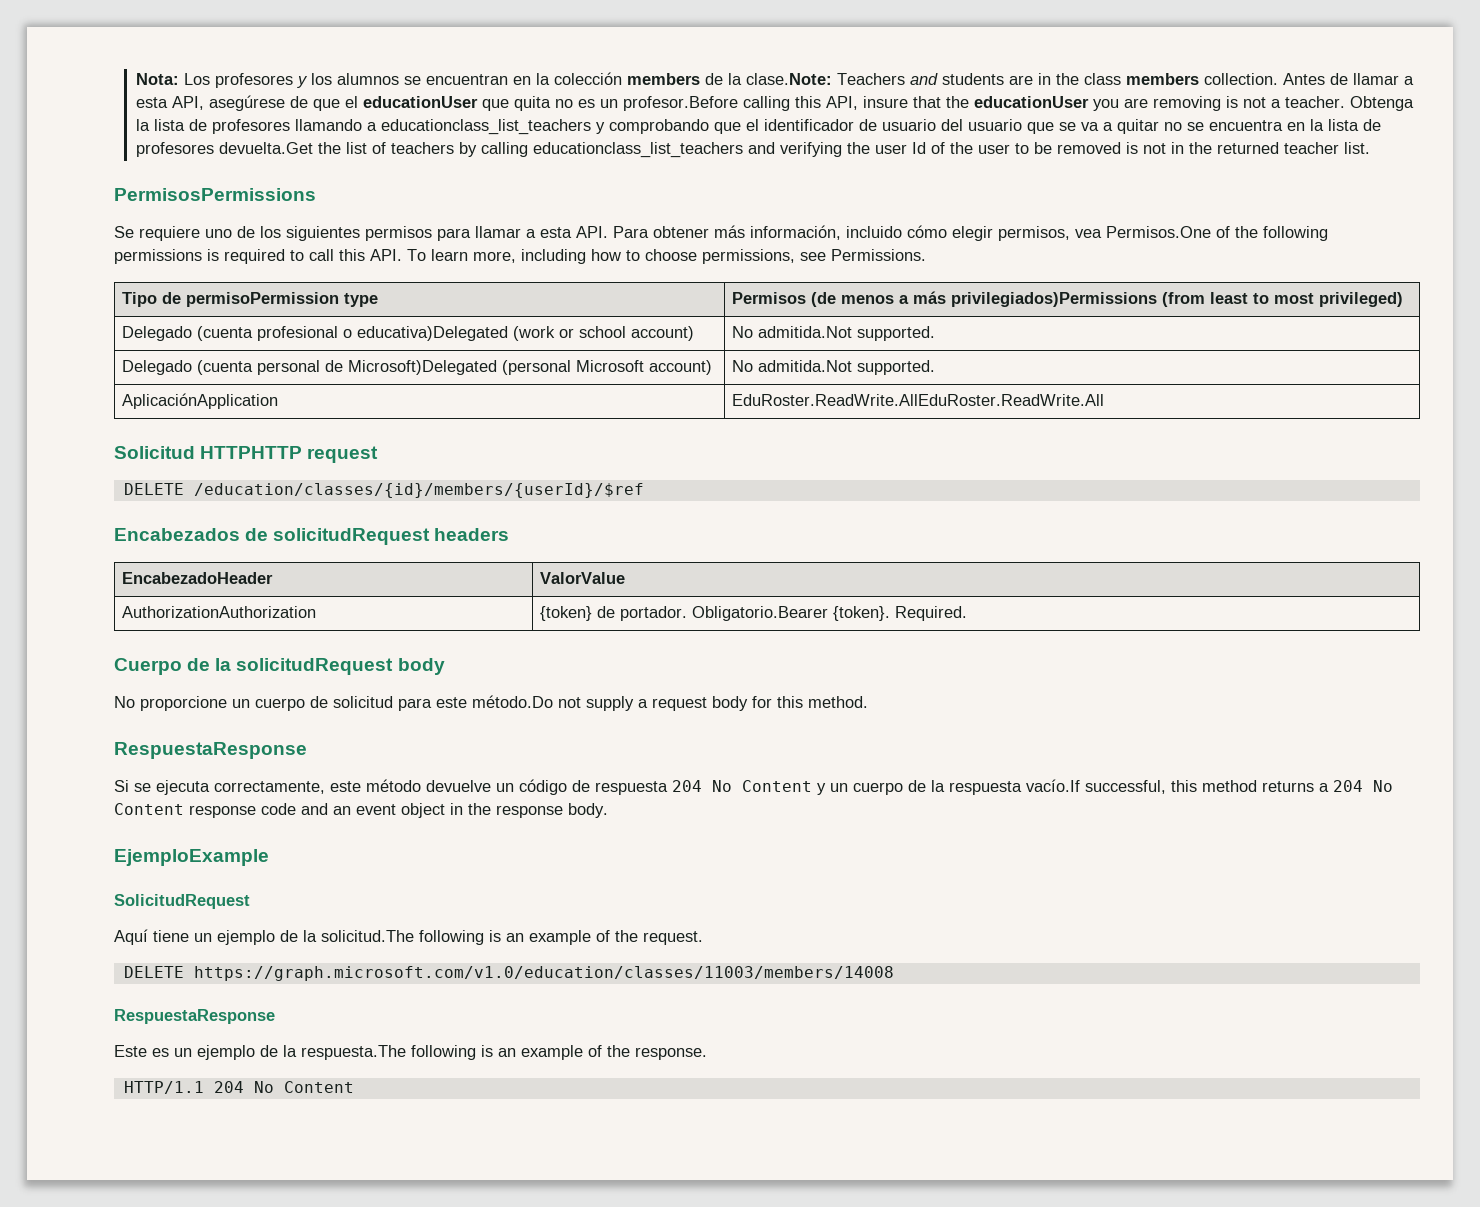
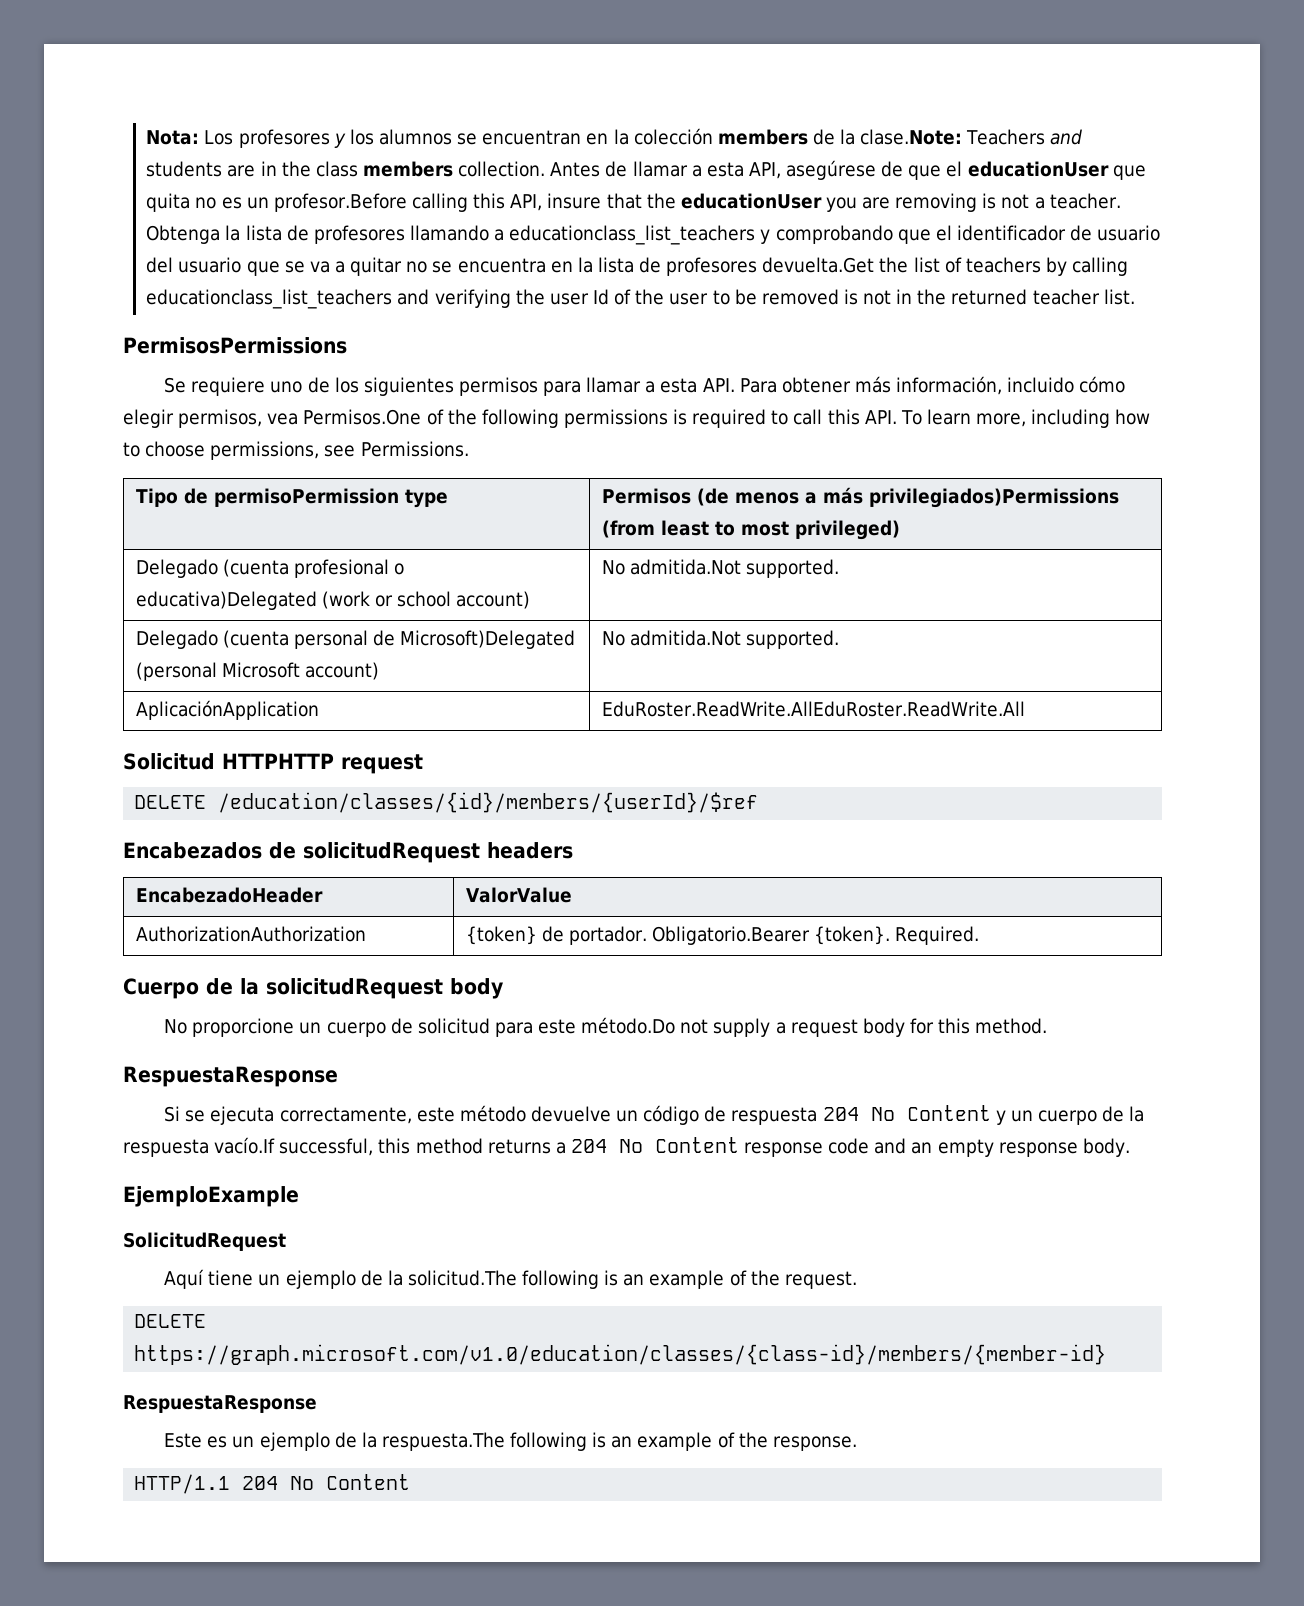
[356,803,491,818] event object in the -> [937,1139,994,1157] empty
[193,966,894,981] https://graph.microsoft.com/v1.0/education/classes/11003/members/14008 -> [134,1344,1107,1365] https://graph.microsoft.com/v1.0/education/classes/{class-id}/members/{member-id}

